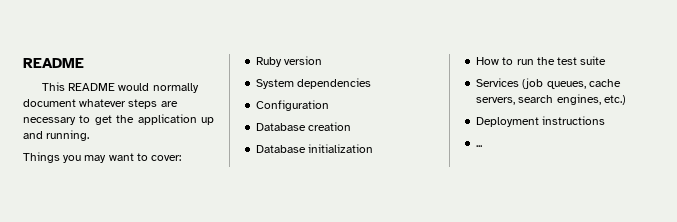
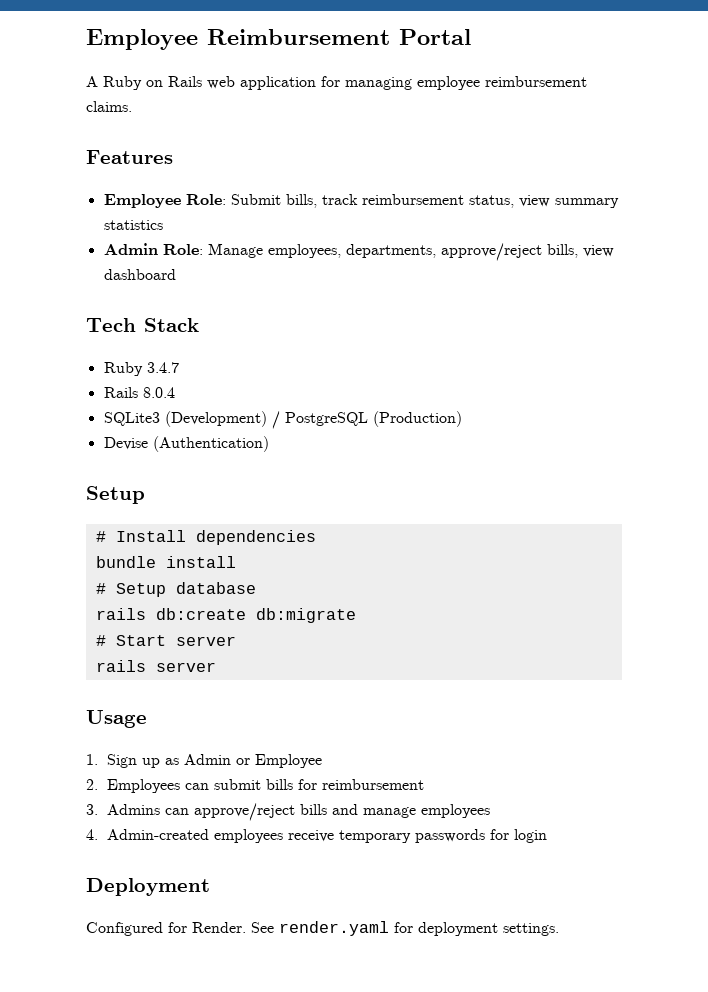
[23,58,84,68] [41,82,199,93] [23,99,178,109] [23,114,214,125] [23,130,90,141] [23,152,182,163] [256,56,323,67] [256,78,372,89] [256,100,330,111] [256,122,352,131] [256,144,374,153] [476,56,607,65] [476,78,621,89] [476,94,626,105] [476,116,606,127] [476,145,483,147] README // This README would normally document whatever steps are necessary to get the application up and running. // Things you may want to cover: // Ruby version // System dependencies // Configuration // Database creation // Database initialization // How to run the test suite // Services (job queues, cache servers, search engines, etc.) // Deployment instructions // ... -> [86,29,471,50] [86,76,587,90] [86,101,132,112] [86,150,173,164] [103,194,619,208] [103,220,163,230] [103,243,614,261] [103,269,176,280] [86,318,199,332] [103,362,179,376] [103,387,175,398] [103,411,462,429] [103,436,269,452] [86,486,145,504] [95,530,316,545] [95,556,236,568] [95,582,256,597] [95,608,356,623] [95,635,236,646] [95,660,216,672] [86,710,147,728] [86,754,322,768] [86,779,424,793] [86,803,490,821] [86,829,547,843] [86,878,210,896] [86,921,559,936] Employee Reimbursement Portal // A Ruby on Rails web application for managing employee reimbursement claims. // Features // Employee Role: Submit bills, track reimbursement status, view summary statistics // Admin Role: Manage employees, departments, approve/reject bills, view dashboard // Tech Stack // Ruby 3.4.7 // Rails 8.0.4 // SQLite3 (Development) / PostgreSQL (Production) // Devise (Authentication) // Setup // # Install dependencies // bundle install // # Setup database // rails db:create db:migrate // # Start server // rails server // Usage // 1. Sign up as Admin or Employee // 2. Employees can submit bills for reimbursement // 3. Admins can approve/reject bills and manage employees // 4. Admin-created employees receive temporary passwords for login // Deployment // Configured for Render. See render.yaml for deployment settings.

